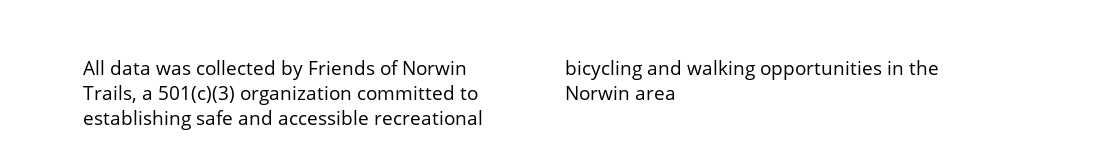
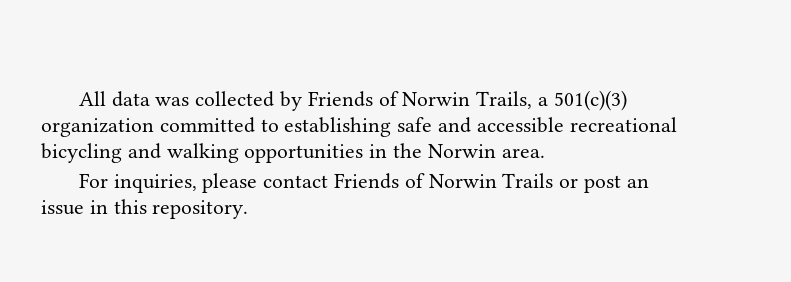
[635,90,676,100] area -> [501,148,545,158] [78,173,649,193] [41,199,249,219] area. // For inquiries, please contact Friends of Norwin Trails or post an issue in this repository.

